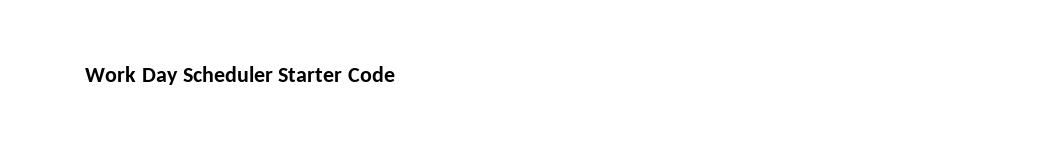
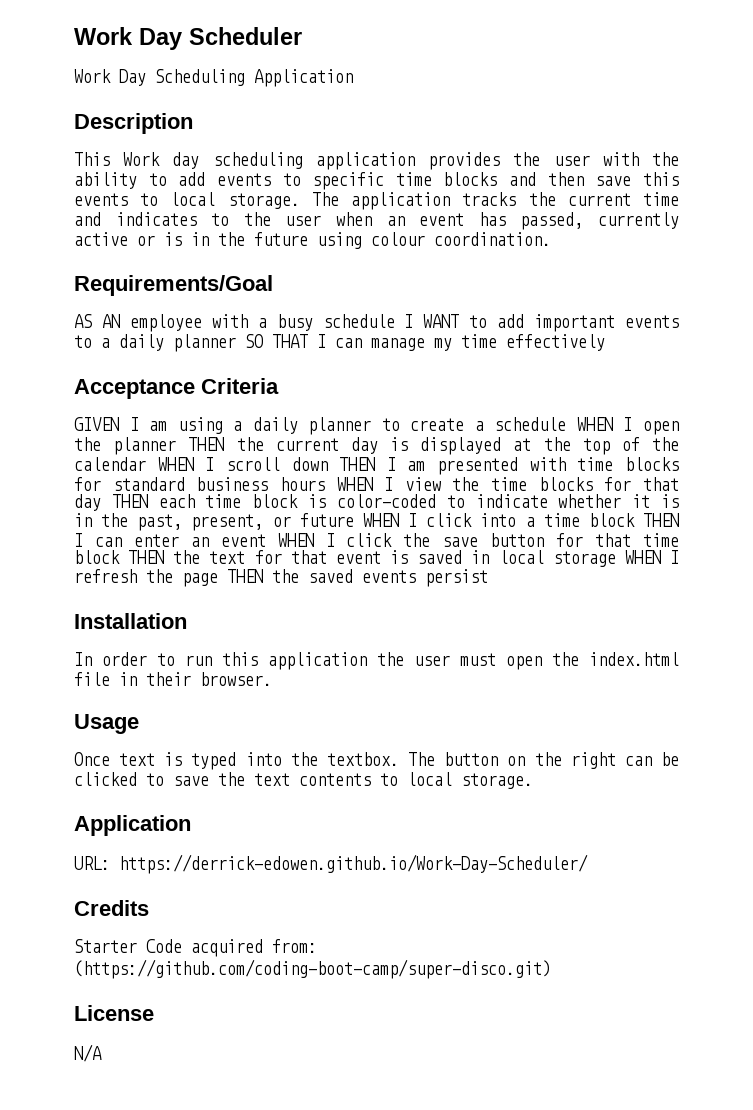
[278,66,396,82] Starter Code -> [74,69,353,87] [74,113,193,134] [74,152,679,170] [74,172,679,190] [74,192,679,210] [74,212,680,230] [74,232,551,249] [74,275,273,296] [74,314,680,332] [74,334,605,352] [74,378,279,399] [74,417,680,435] [74,437,679,455] [74,457,679,475] [74,477,679,491] [74,494,679,511] [74,513,679,531] [74,533,679,547] [74,550,679,567] [74,569,488,587] [74,613,187,629] [74,652,679,670] [74,672,272,686] [74,714,139,734] [74,752,679,770] [74,772,533,789] [74,815,191,836] [74,854,588,874] [74,900,149,916] [74,939,317,957] [74,959,551,979] [74,1005,154,1021] [74,1044,102,1062] // Work Day Scheduling Application // Description // This Work day scheduling application provides the user with the ability to add events to specific time blocks and then save this events to local storage. The application tracks the current time and indicates to the user when an event has passed, currently active or is in the future using colour coordination. // Requirements/Goal // AS AN employee with a busy schedule I WANT to add important events to a daily planner SO THAT I can manage my time effectively // Acceptance Criteria // GIVEN I am using a daily planner to create a schedule WHEN I open the planner THEN the current day is displayed at the top of the calendar WHEN I scroll down THEN I am presented with time blocks for standard business hours WHEN I view the time blocks for that day THEN each time block is color-coded to indicate whether it is in the past, present, or future WHEN I click into a time block THEN I can enter an event WHEN I click the save button for that time block THEN the text for that event is saved in local storage WHEN I refresh the page THEN the saved events persist // Installation // In order to run this application the user must open the index.html file in their browser. // Usage // Once text is typed into the textbox. The button on the right can be clicked to save the text contents to local storage. // Application // URL: https://derrick-edowen.github.io/Work-Day-Scheduler/ // Credits // Starter Code acquired from: (https://github.com/coding-boot-camp/super-disco.git) // License // N/A

